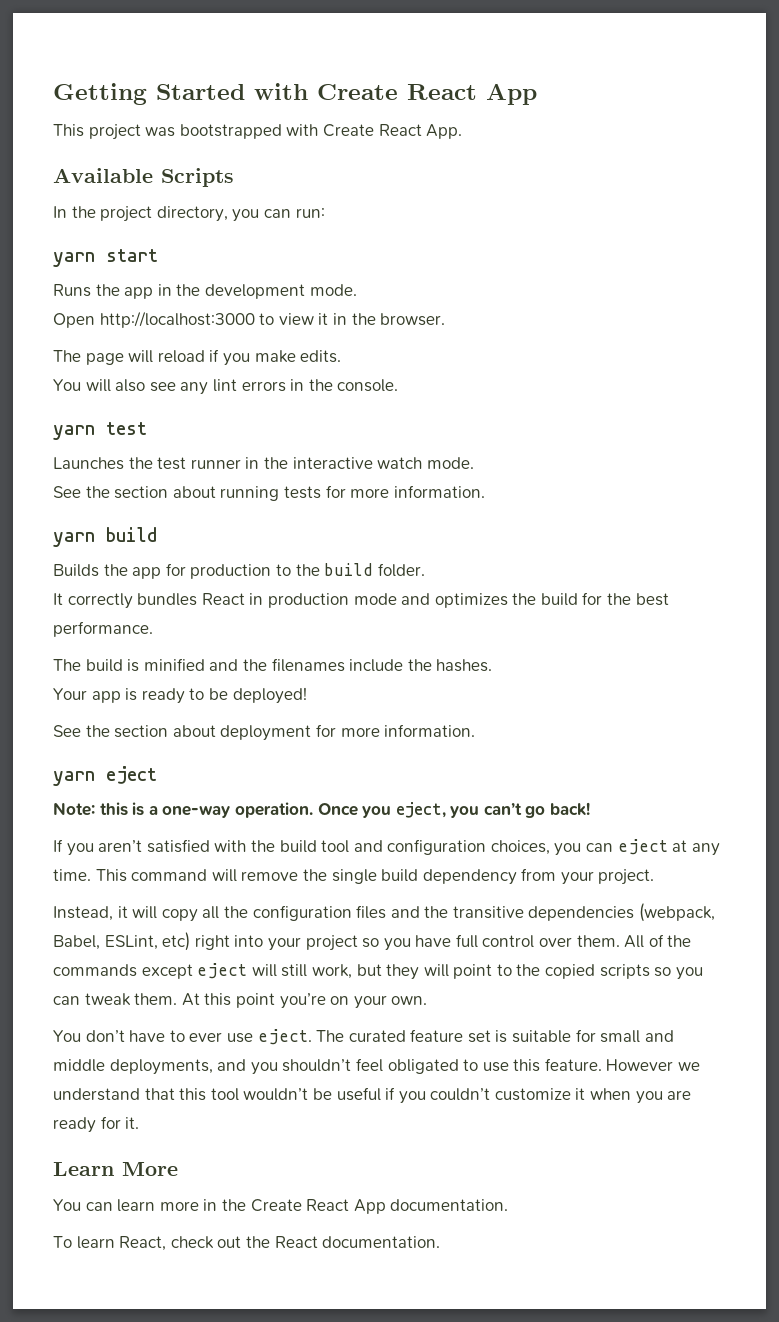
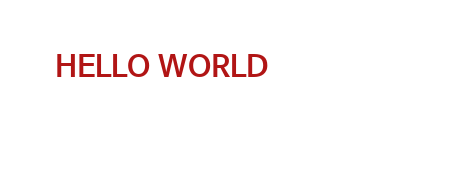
[53,83,537,105] [53,124,463,140] [53,168,234,187] [53,206,325,222] [53,249,158,267] [53,284,357,299] [53,311,446,328] [53,349,342,366] [53,379,399,395] [53,422,147,440] [53,457,474,470] [53,485,485,501] [53,527,157,547] [53,563,425,579] [53,592,669,609] [53,621,153,637] [53,658,493,672] [53,687,307,704] [53,724,476,741] [53,766,157,786] [53,802,591,818] [53,839,720,856] [53,868,655,885] [53,903,716,922] [53,932,692,951] [53,963,703,980] [53,993,428,1009] [53,1029,674,1045] [53,1058,701,1075] [53,1087,692,1104] [53,1116,140,1133] [53,1162,178,1176] [53,1199,509,1214] [53,1236,441,1251] Getting Started with Create React App // This project was bootstrapped with Create React App. // Available Scripts // In the project directory, you can run: // yarn start // Runs the app in the development mode. // Open http://localhost:3000 to view it in the browser. // The page will reload if you make edits. // You will also see any lint errors in the console. // yarn test // Launches the test runner in the interactive watch mode. // See the section about running tests for more information. // yarn build // Builds the app for production to the build folder. // It correctly bundles React in production mode and optimizes the build for the best performance. // The build is minified and the filenames include the hashes. // Your app is ready to be deployed! // See the section about deployment for more information. // yarn eject // Note: this is a one-way operation. Once you eject, you can’t go back! // If you aren’t satisfied with the build tool and configuration choices, you can eject at any time. This command will remove the single build dependency from your project. // Instead, it will copy all the configuration files and the transitive dependencies (webpack, Babel, ESLint, etc) right into your project so you have full control over them. All of the commands except eject will still work, but they will point to the copied scripts so you can tweak them. At this point you’re on your own. // You don’t have to ever use eject. The curated feature set is suitable for small and middle deployments, and you shouldn’t feel obligated to use this feature. However we understand that this tool wouldn’t be useful if you couldn’t customize it when you are ready for it. // Learn More // You can learn more in the Create React App documentation. // To learn React, check out the React documentation. -> [55,54,269,77] HELLO WORLD

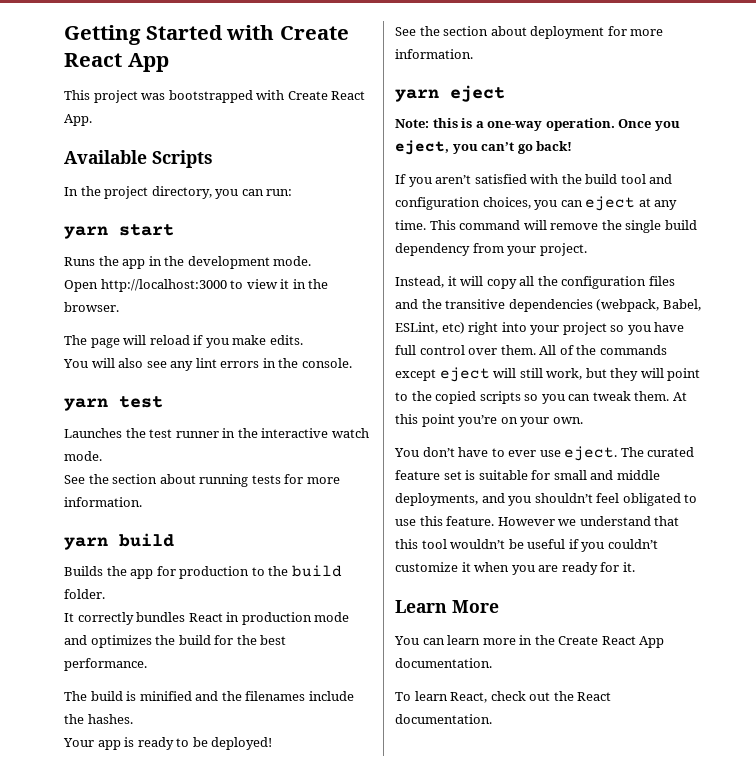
[55,54,269,77] HELLO WORLD -> [64,25,349,45] [64,53,169,72] [64,90,366,103] [64,114,92,126] [64,150,213,168] [64,186,293,199] [64,224,174,239] [64,256,312,269] [64,279,329,292] [64,302,119,312] [64,335,303,348] [63,358,352,371] [64,396,163,411] [64,428,369,438] [64,451,102,461] [64,474,340,487] [64,497,142,507] [64,533,174,550] [64,565,342,579] [64,589,105,599] [64,612,350,625] [64,635,287,648] [64,658,147,671] [64,691,354,701] [64,714,133,724] [63,737,273,750] [395,26,664,39] [395,49,473,59] [395,85,505,102] [395,118,680,131] [395,140,573,155] [395,174,673,187] [395,196,678,211] [395,220,697,233] [395,243,587,256] [395,276,675,289] [395,299,701,312] [395,322,685,335] [395,345,667,355] [395,367,701,382] [395,391,687,404] [395,414,583,427] [394,446,695,461] [395,470,660,480] [395,493,698,506] [395,516,680,526] [395,539,658,552] [395,562,635,575] [395,600,499,613] [394,635,665,648] [395,658,492,668] [395,691,612,703] [395,714,492,724] Getting Started with Create React App // This project was bootstrapped with Create React App. // Available Scripts // In the project directory, you can run: // yarn start // Runs the app in the development mode. // Open http://localhost:3000 to view it in the browser. // The page will reload if you make edits. // You will also see any lint errors in the console. // yarn test // Launches the test runner in the interactive watch mode. // See the section about running tests for more information. // yarn build // Builds the app for production to the build folder. // It correctly bundles React in production mode and optimizes the build for the best performance. // The build is minified and the filenames include the hashes. // Your app is ready to be deployed! // See the section about deployment for more information. // yarn eject // Note: this is a one-way operation. Once you eject, you can’t go back! // If you aren’t satisfied with the build tool and configuration choices, you can eject at any time. This command will remove the single build dependency from your project. // Instead, it will copy all the configuration files and the transitive dependencies (webpack, Babel, ESLint, etc) right into your project so you have full control over them. All of the commands except eject will still work, but they will point to the copied scripts so you can tweak them. At this point you’re on your own. // You don’t have to ever use eject. The curated feature set is suitable for small and middle deployments, and you shouldn’t feel obligated to use this feature. However we understand that this tool wouldn’t be useful if you couldn’t customize it when you are ready for it. // Learn More // You can learn more in the Create React App documentation. // To learn React, check out the React documentation.

